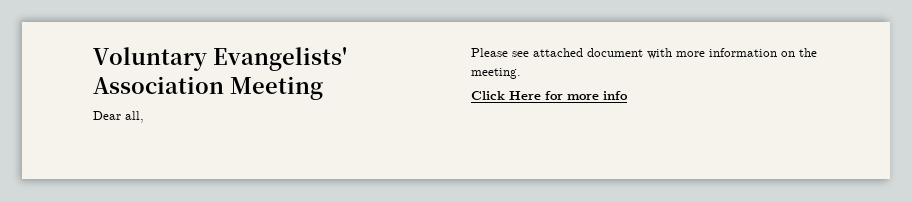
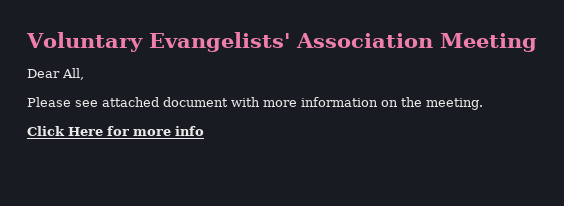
[125,111,144,123] all, -> [62,68,84,80] All,

